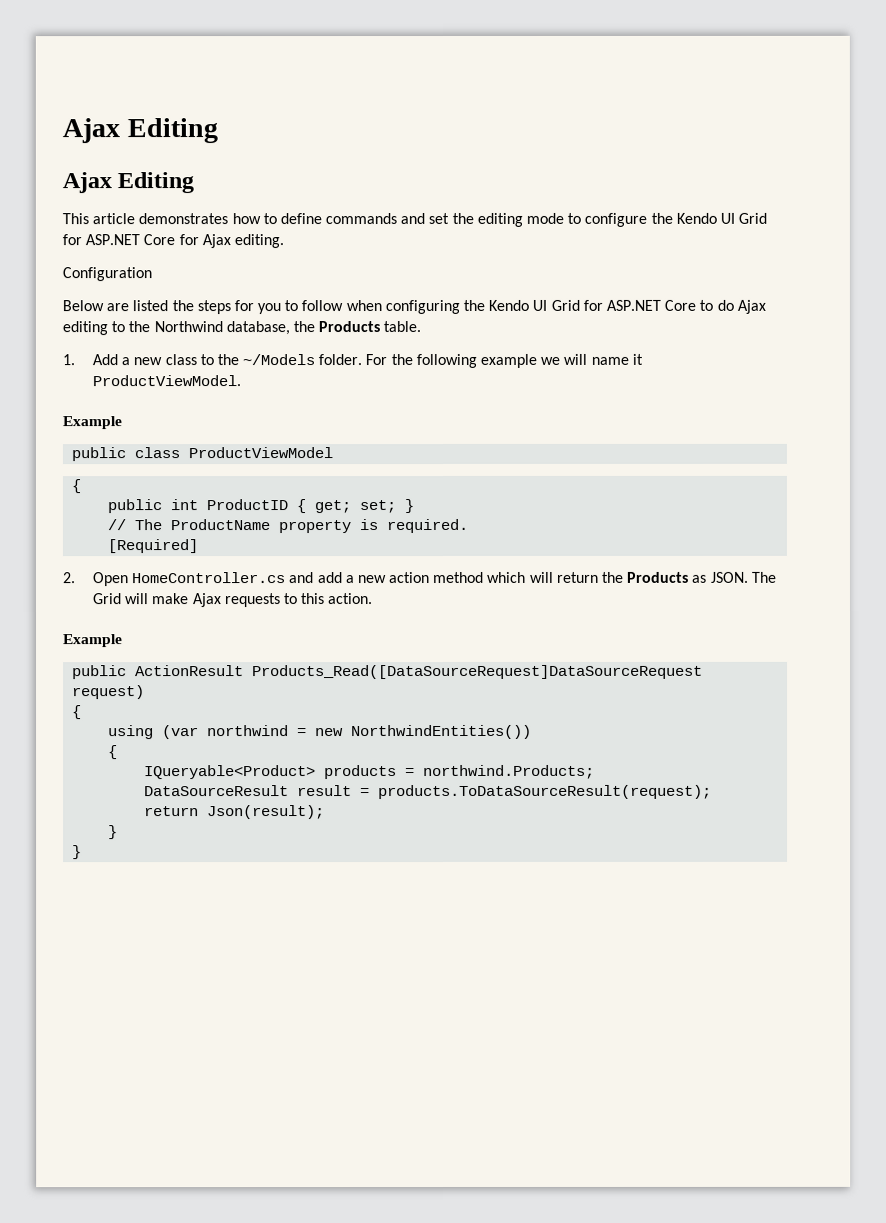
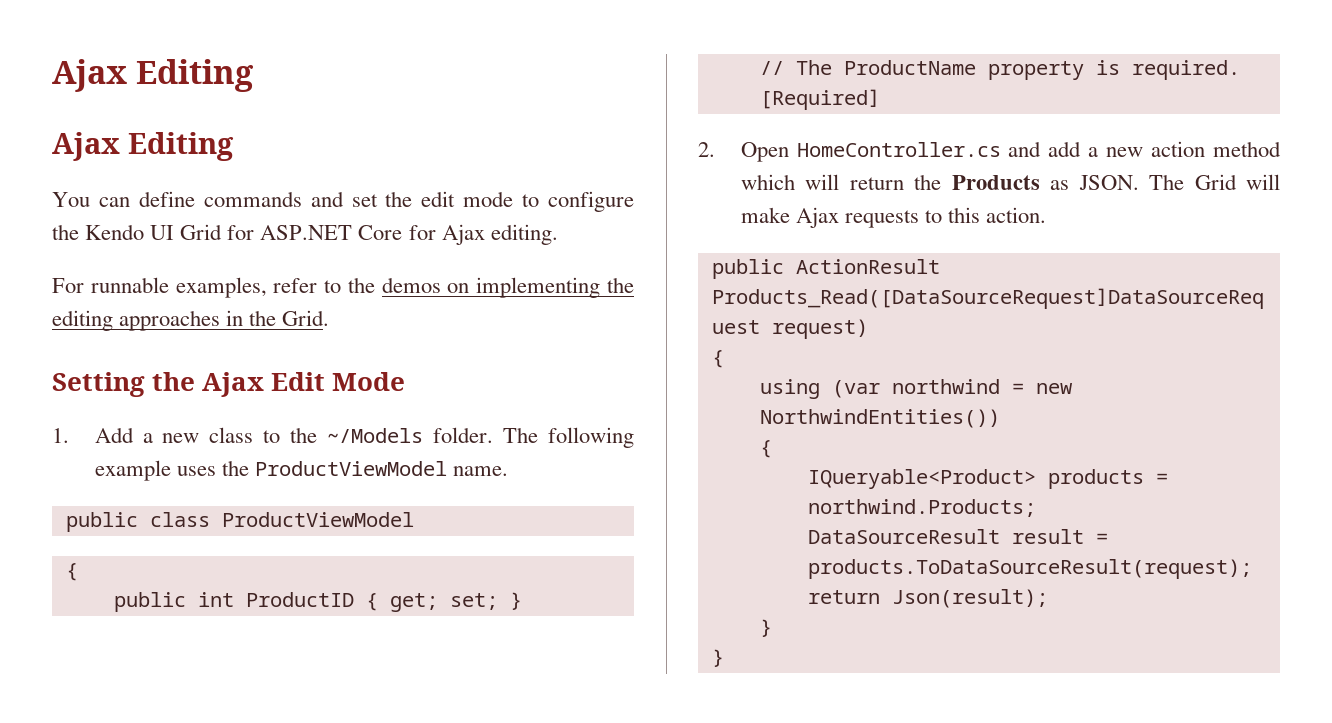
[62,213,277,225] This article demonstrates how to -> [52,192,130,207] You can
[476,212,523,227] editing -> [421,191,456,207] edit
[62,267,152,282] [62,299,766,315] [62,321,422,336] Configuration // Below are listed the steps for you to follow when configuring the Kendo UI Grid for ASP.NET Core to do Ajax editing to the Northwind database, the Products table. -> [52,277,634,298] [52,310,330,331] [52,372,406,397] For runnable examples, refer to the demos on implementing the editing approaches in the Grid. // Setting the Ajax Edit Mode
[365,353,643,369] [92,375,242,387] [62,416,122,430] For the following example we will name it ProductViewModel. // Example -> [503,427,635,448] [94,460,508,481] The following example uses the ProductViewModel name.
[63,634,123,648] // Example -> (1046, 215) none

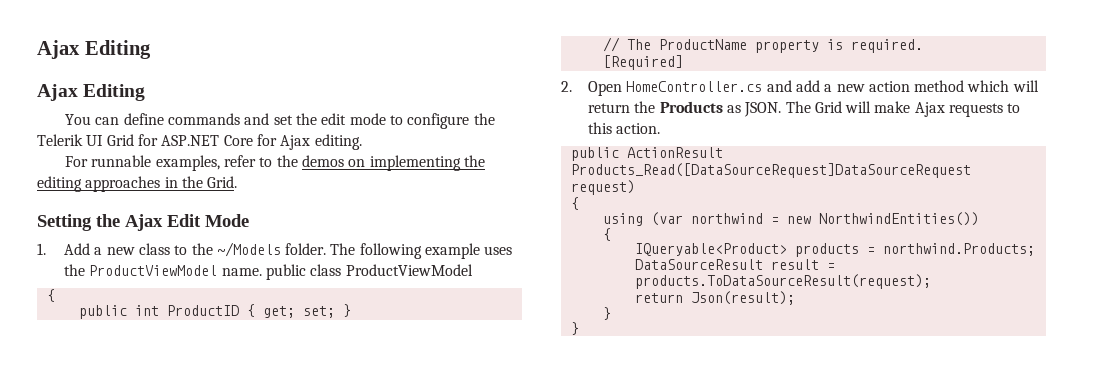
[85,224,145,240] Kendo -> [37,134,83,146] Telerik
(508, 471) // -> (262, 272) none

